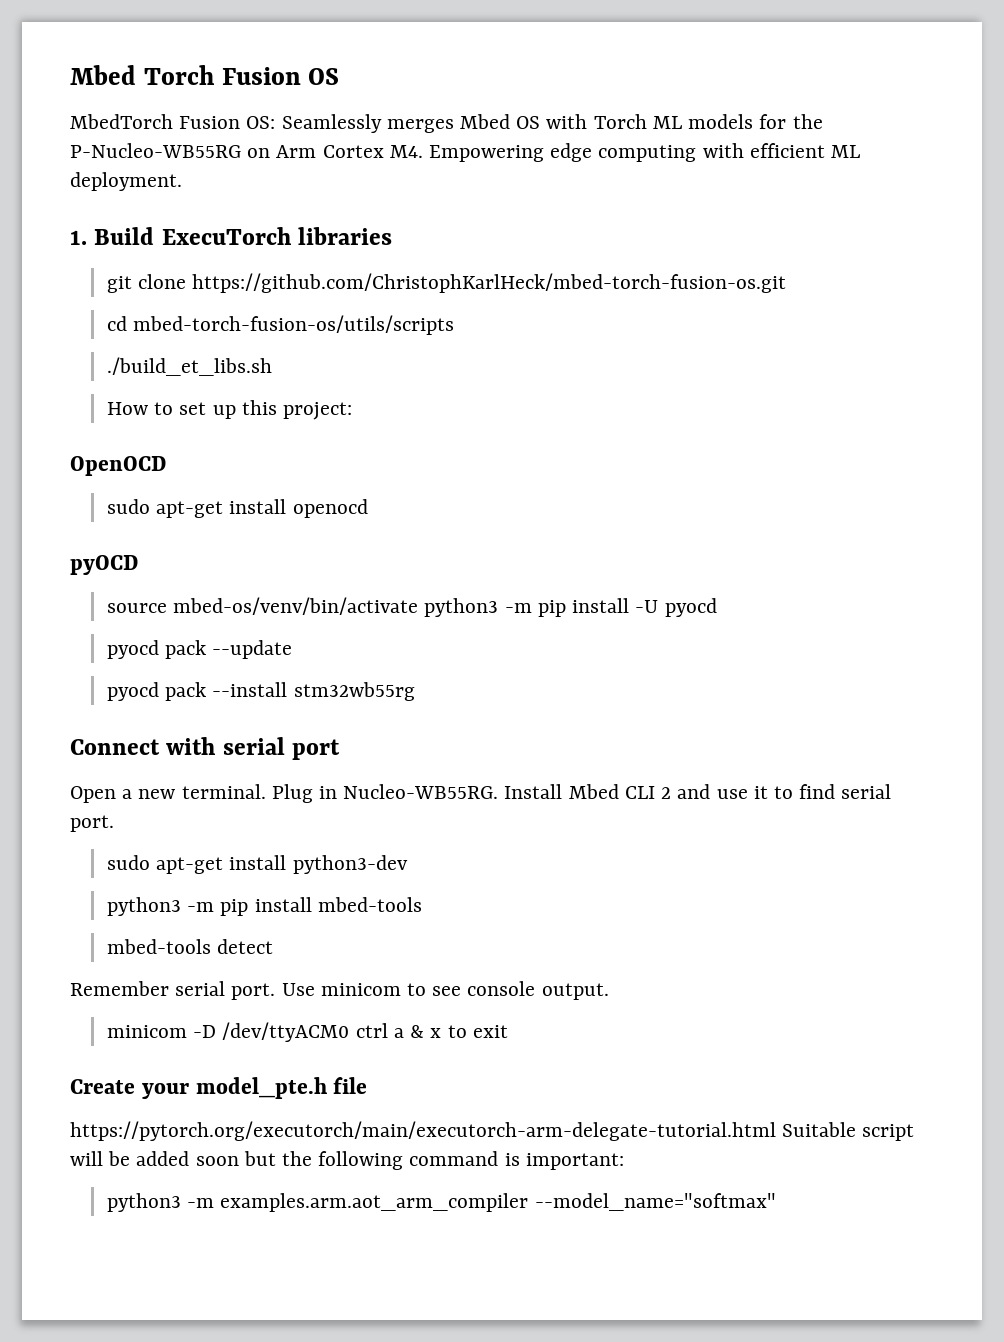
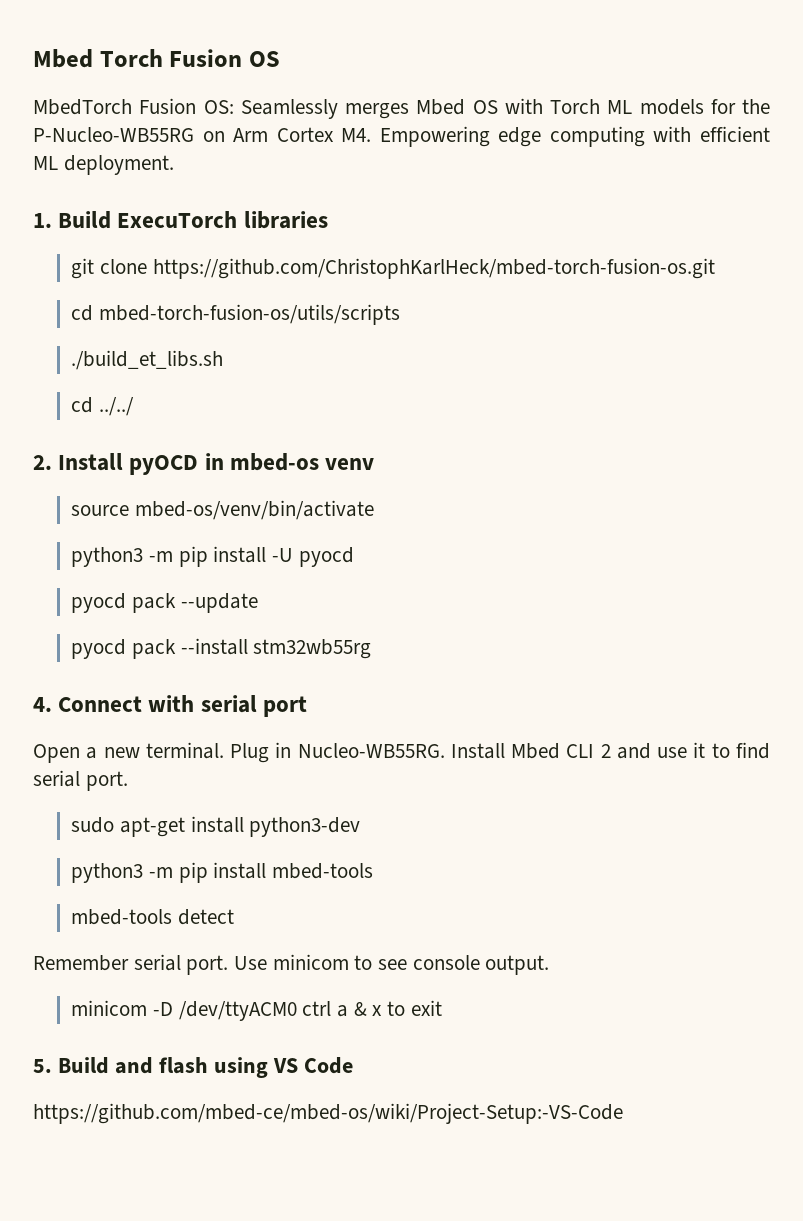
[107,400,353,420] [70,456,166,476] [107,499,368,518] [70,555,138,575] How to set up this project: // OpenOCD // sudo apt-get install openocd // pyOCD -> [71,397,135,416] [33,453,375,475] cd ../../ // 2. Install pyOCD in mbed-os venv
(419, 606) none -> (375, 510) //
(415, 691) none -> [33,697,52,712] 4.
[70,1077,368,1099] [70,1121,915,1141] [70,1151,624,1170] [107,1193,776,1212] Create your model_pte.h file // https://pytorch.org/executorch/main/executorch-arm-delegate-tutorial.html Suitable script will be added soon but the following command is important: // python3 -m examples.arm.aot_arm_compiler --model_name="softmax" -> [33,1057,353,1078] [33,1103,623,1124] 5. Build and flash using VS Code // https://github.com/mbed-ce/mbed-os/wiki/Project-Setup:-VS-Code

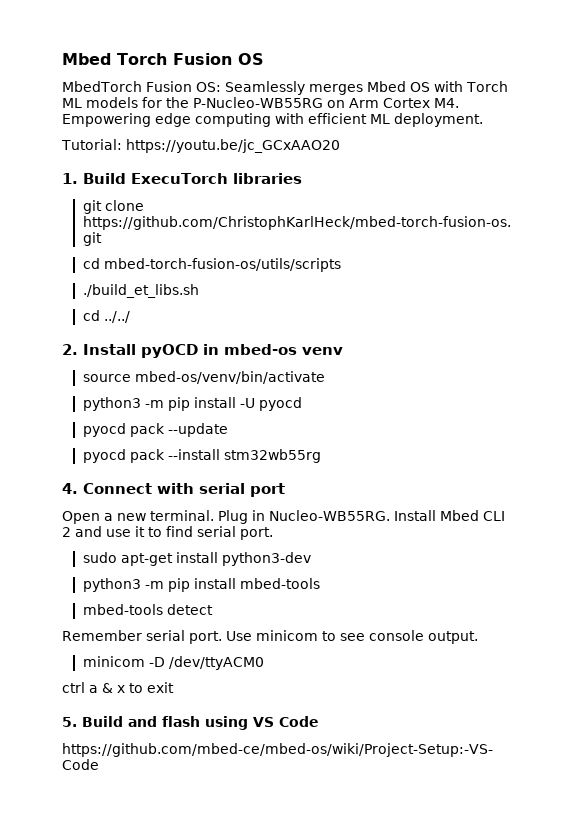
(174, 165) none -> [61,139,340,153] // Tutorial: https://youtu.be/jc_GCxAAO20
(297, 1011) none -> (264, 663) //

